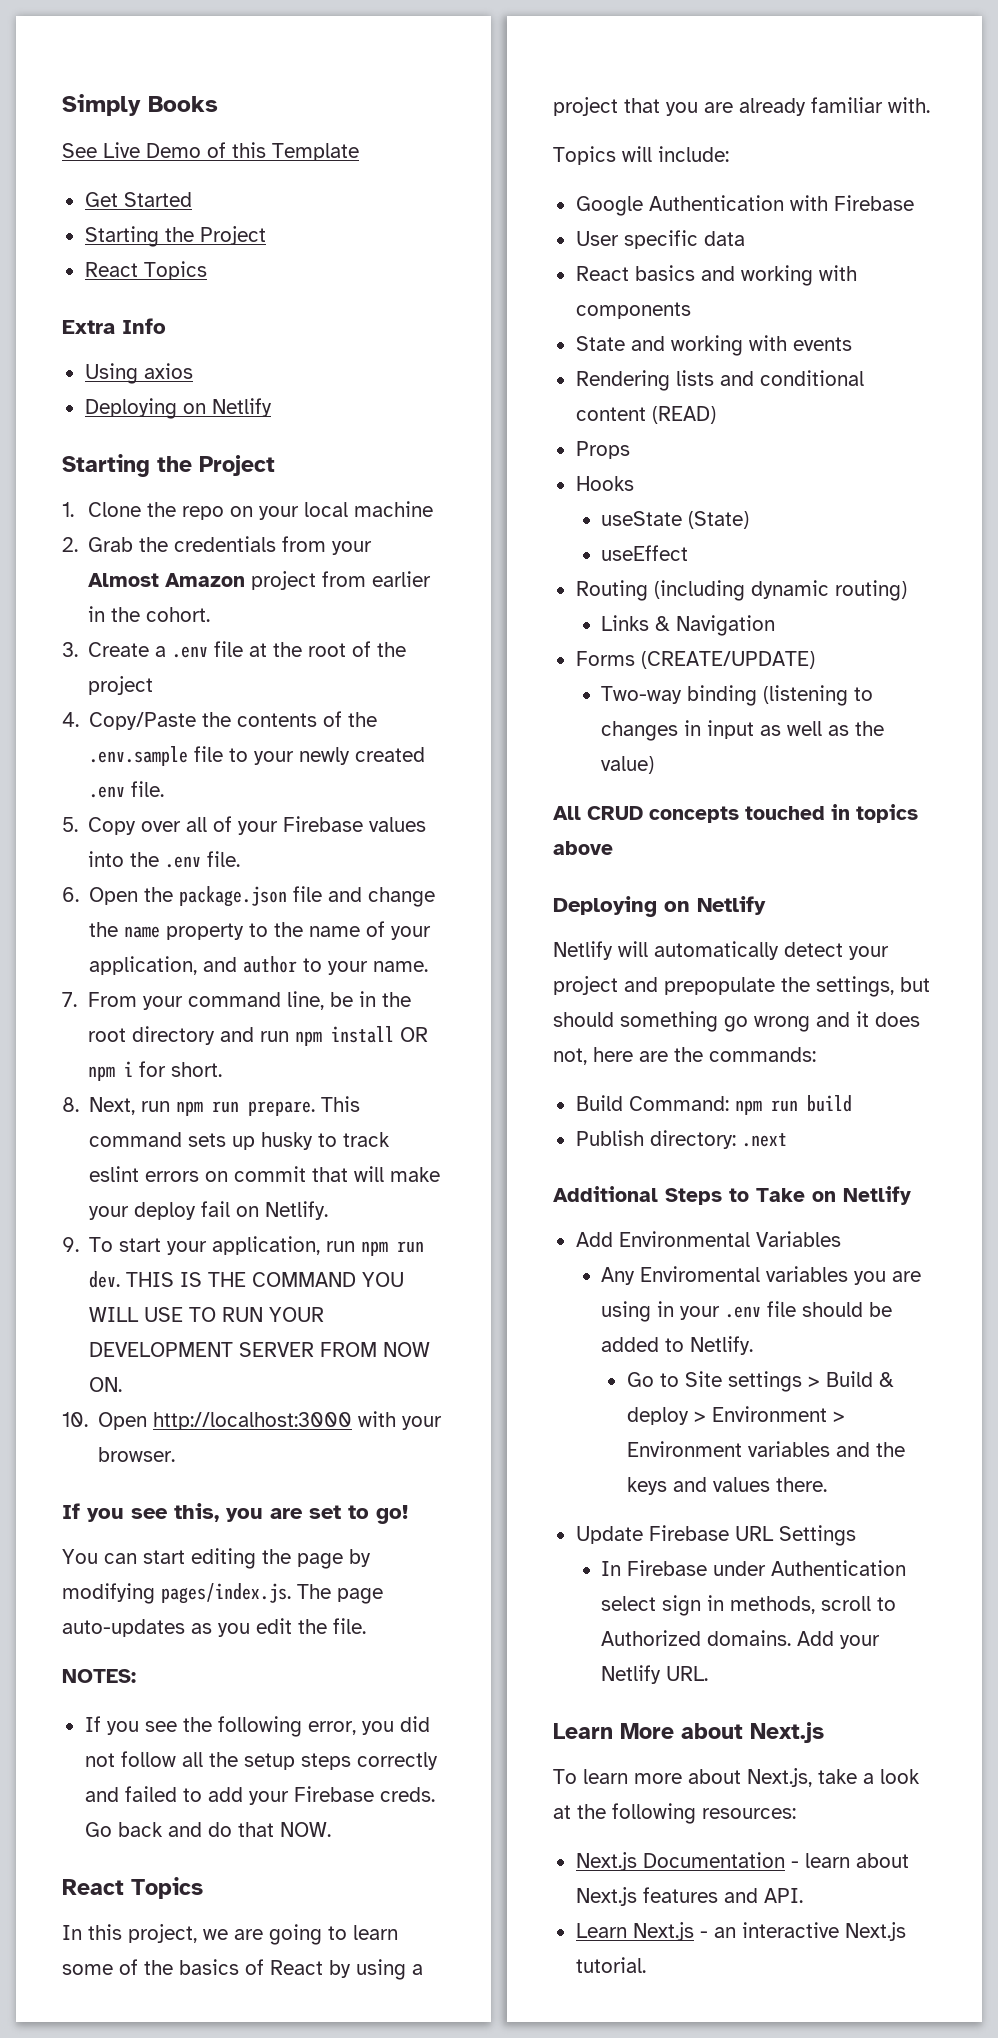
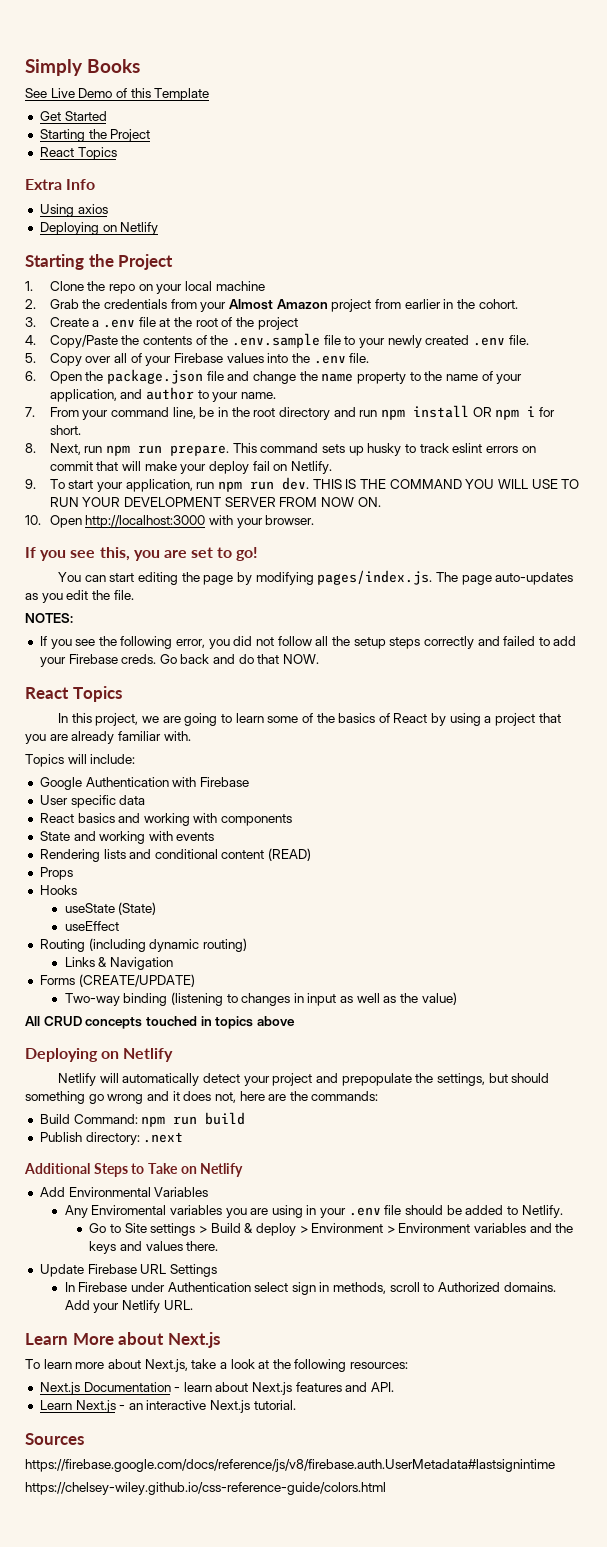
(646, 1965) none -> [25,1433,84,1445] [25,1459,555,1472] [25,1482,386,1495] // Sources // https://firebase.google.com/docs/reference/js/v8/firebase.auth.UserMetadata#lastsignintime // https://chelsey-wiley.github.io/css-reference-guide/colors.html

